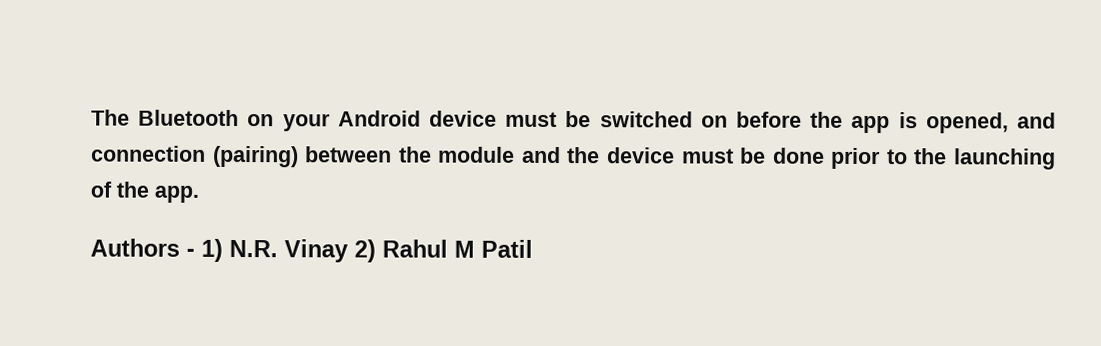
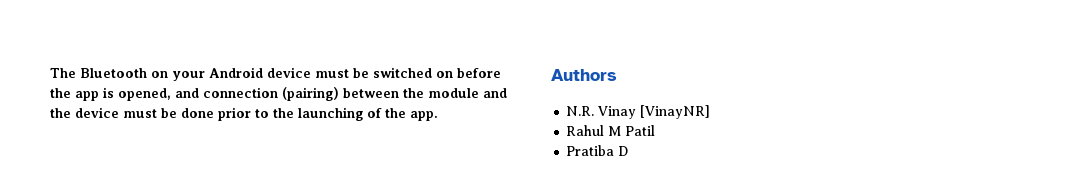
[186,238,223,262] - 1) -> (617, 75) //
[354,239,376,263] 2) -> [640,105,711,119] [VinayNR] //
(533, 248) none -> [566,145,629,156] // Pratiba D

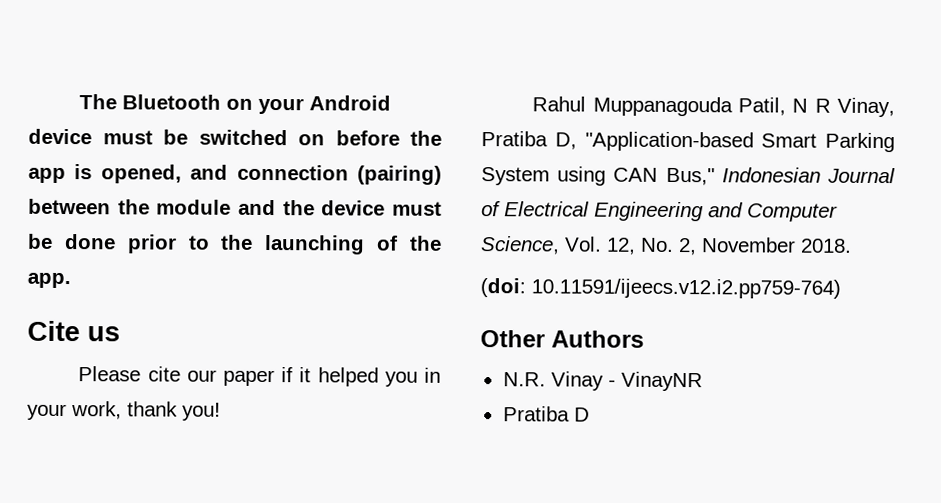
(438, 116) none -> [27,320,120,342] [78,366,441,387] [27,401,221,421] [532,96,895,118] [481,131,895,153] [481,166,896,186] [481,201,838,222] [480,236,852,256] [480,278,841,299] [480,330,545,348] Cite us // Please cite our paper if it helped you in your work, thank you! // Rahul Muppanagouda Patil, N R Vinay, Pratiba D, "Application-based Smart Parking System using CAN Bus," Indonesian Journal of Electrical Engineering and Computer Science, Vol. 12, No. 2, November 2018. // (doi: 10.11591/ijeecs.v12.i2.pp759-764) // Other
[640,105,711,119] [566,125,656,136] [VinayNR] // Rahul M Patil -> [607,371,703,392] - VinayNR

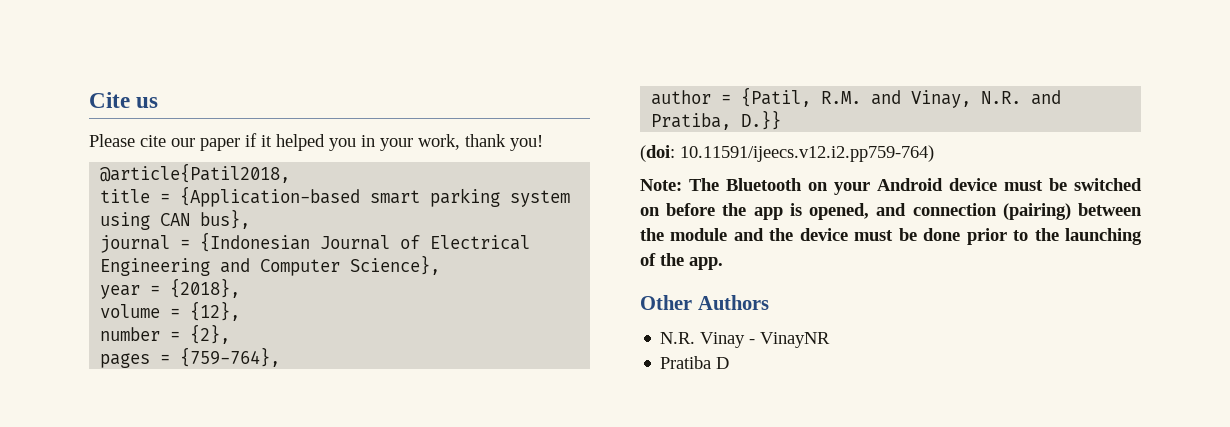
(79, 102) none -> [89,92,159,108] [89,133,543,151] [100,163,291,183] [100,186,571,207] [100,209,251,230] [100,232,531,253] [100,255,441,276] [100,278,241,299] [100,301,241,321] [100,324,231,344] [100,347,281,368] [651,87,1062,108] [651,110,782,130] [640,145,934,162] [640,179,682,191] Cite us // Please cite our paper if it helped you in your work, thank you! // @article{Patil2018, // title = {Application-based smart parking system using CAN bus}, // journal = {Indonesian Journal of Electrical Engineering and Computer Science}, // year = {2018}, // volume = {12}, // number = {2}, // pages = {759-764}, // author = {Patil, R.M. and Vinay, N.R. and Pratiba, D.}} // (doi: 10.11591/ijeecs.v12.i2.pp759-764) // Note:
[27,320,120,342] [78,366,441,387] [27,401,221,421] [532,96,895,118] [481,131,895,153] [481,166,896,186] [481,201,838,222] [480,236,852,256] [480,278,841,299] // Cite us // Please cite our paper if it helped you in your work, thank you! // Rahul Muppanagouda Patil, N R Vinay, Pratiba D, "Application-based Smart Parking System using CAN Bus," Indonesian Journal of Electrical Engineering and Computer Science, Vol. 12, No. 2, November 2018. // (doi: 10.11591/ijeecs.v12.i2.pp759-764) -> (723, 263) none

